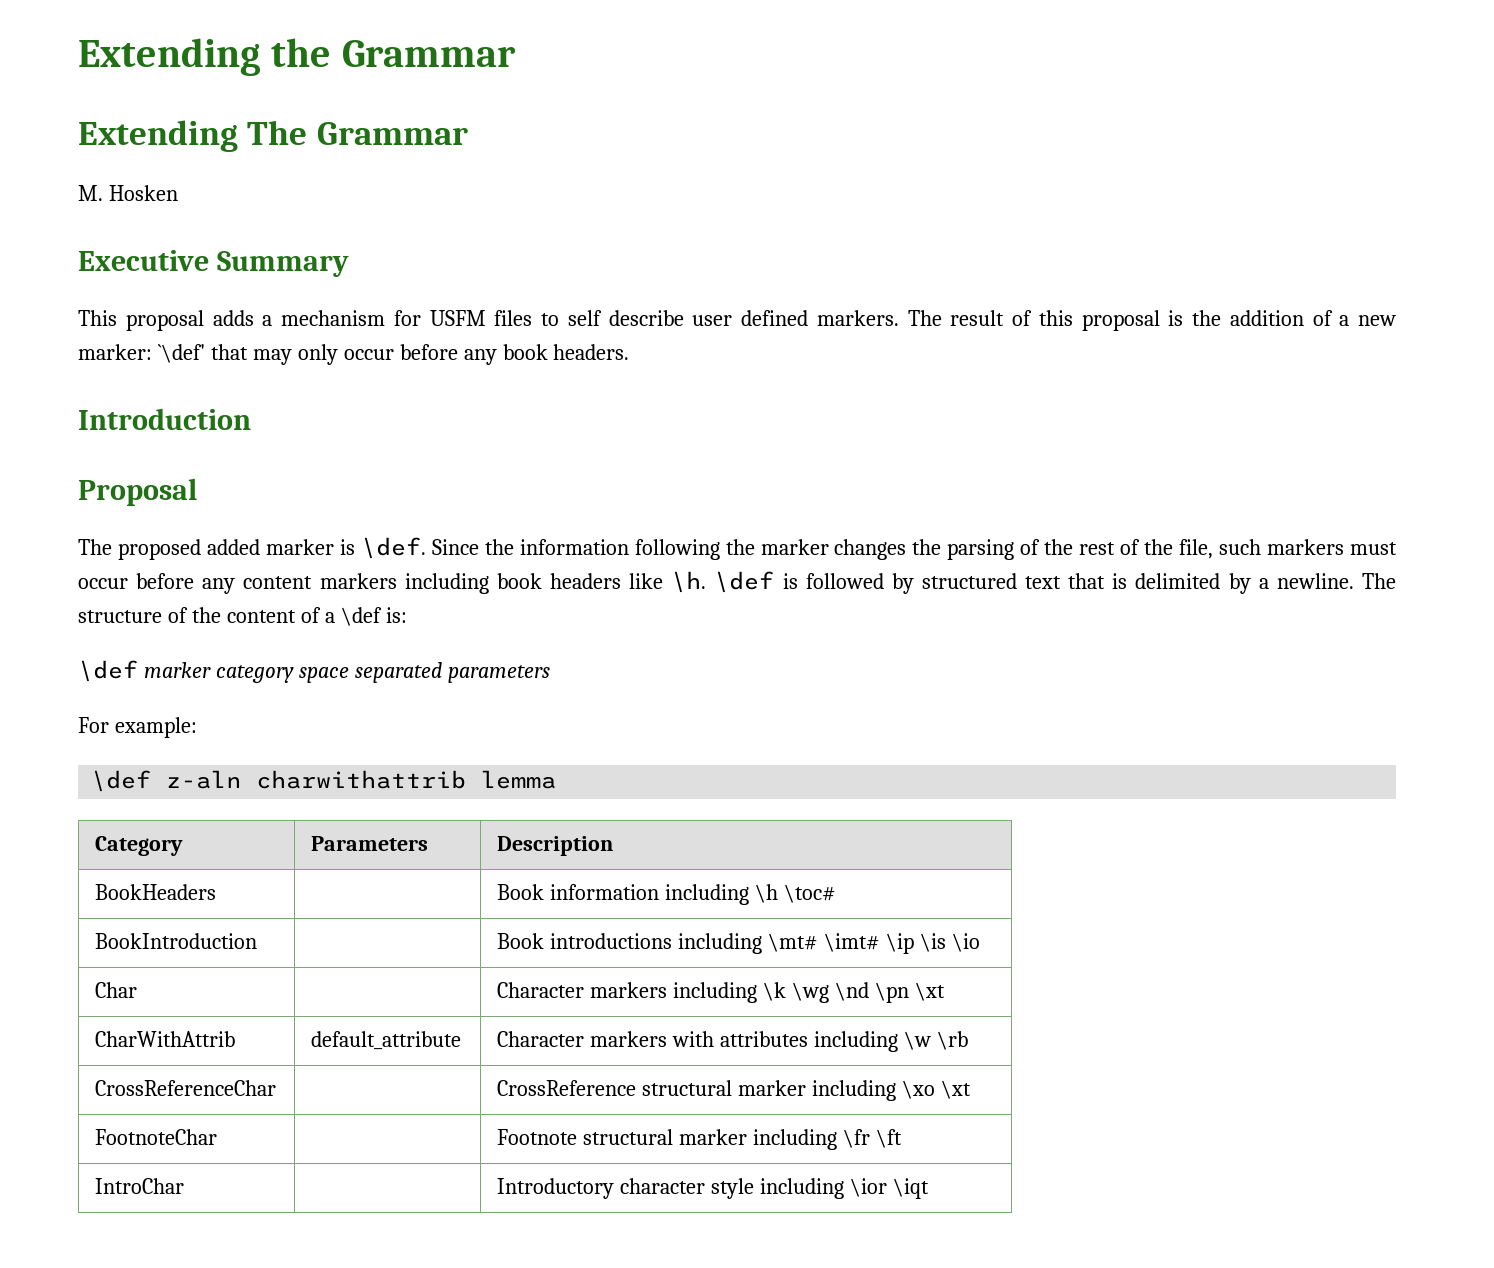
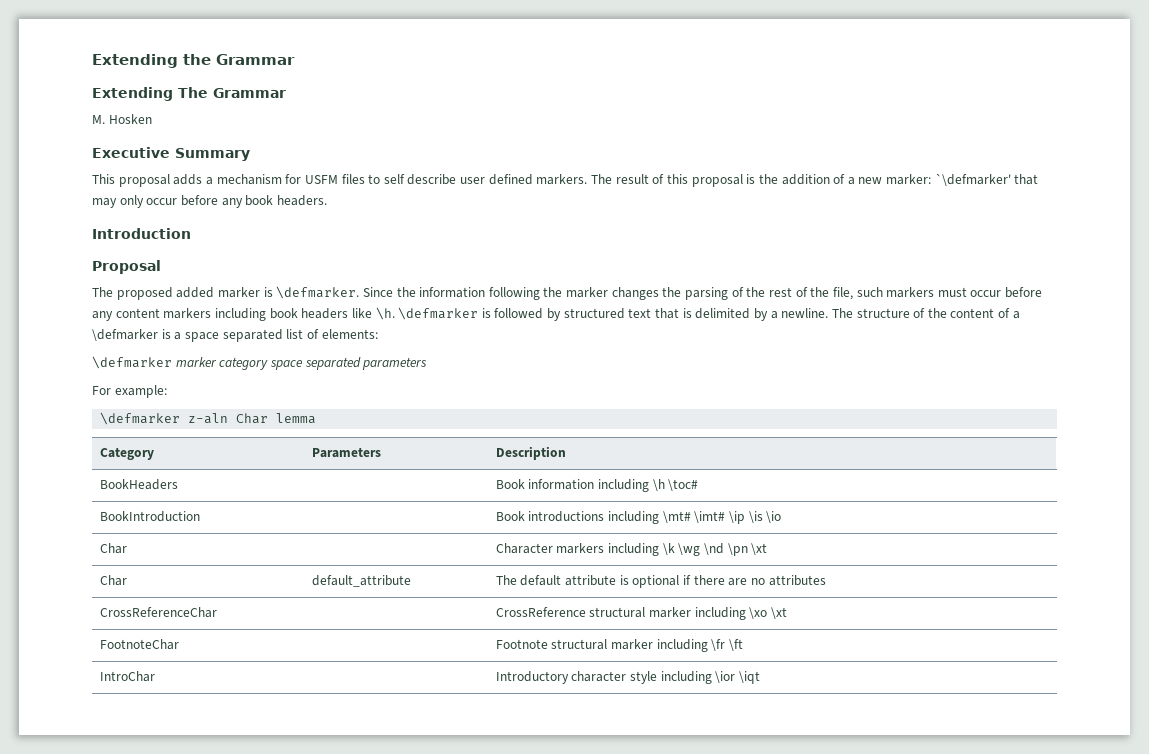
[157,344,205,363] `\def' -> [934,174,1011,186] `\defmarker'
[360,537,426,559] \def. -> [276,286,360,299] \defmarker.
[714,571,775,593] \def -> [398,307,479,320] \defmarker
[340,607,407,626] [78,660,138,682] \def is: // \def -> [92,329,378,342] [92,356,172,369] \defmarker is a space separated list of elements: // \defmarker
[91,770,467,792] \def z-aln charwithattrib -> [100,412,269,425] \defmarker z-aln Char
[95,1031,236,1047] CharWithAttrib -> [99,575,127,586] Char
[497,1031,969,1052] Character markers with attributes including \w \rb -> [495,575,826,588] The default attribute is optional if there are no attributes

